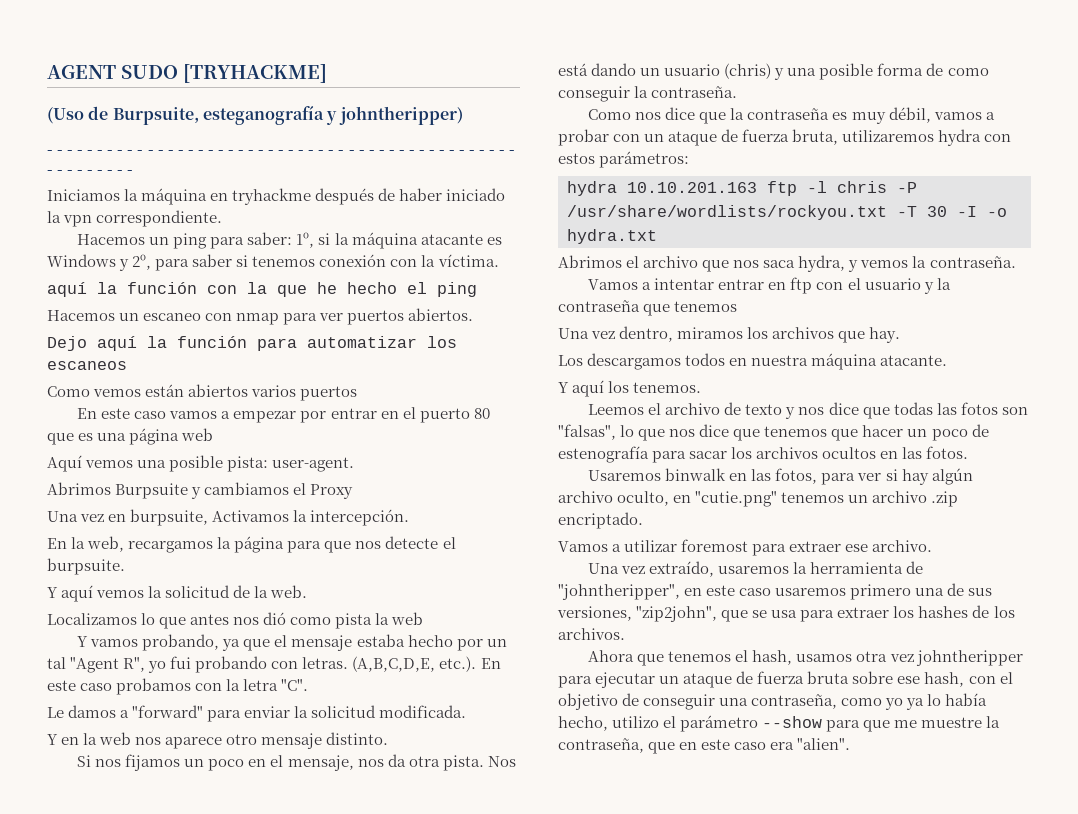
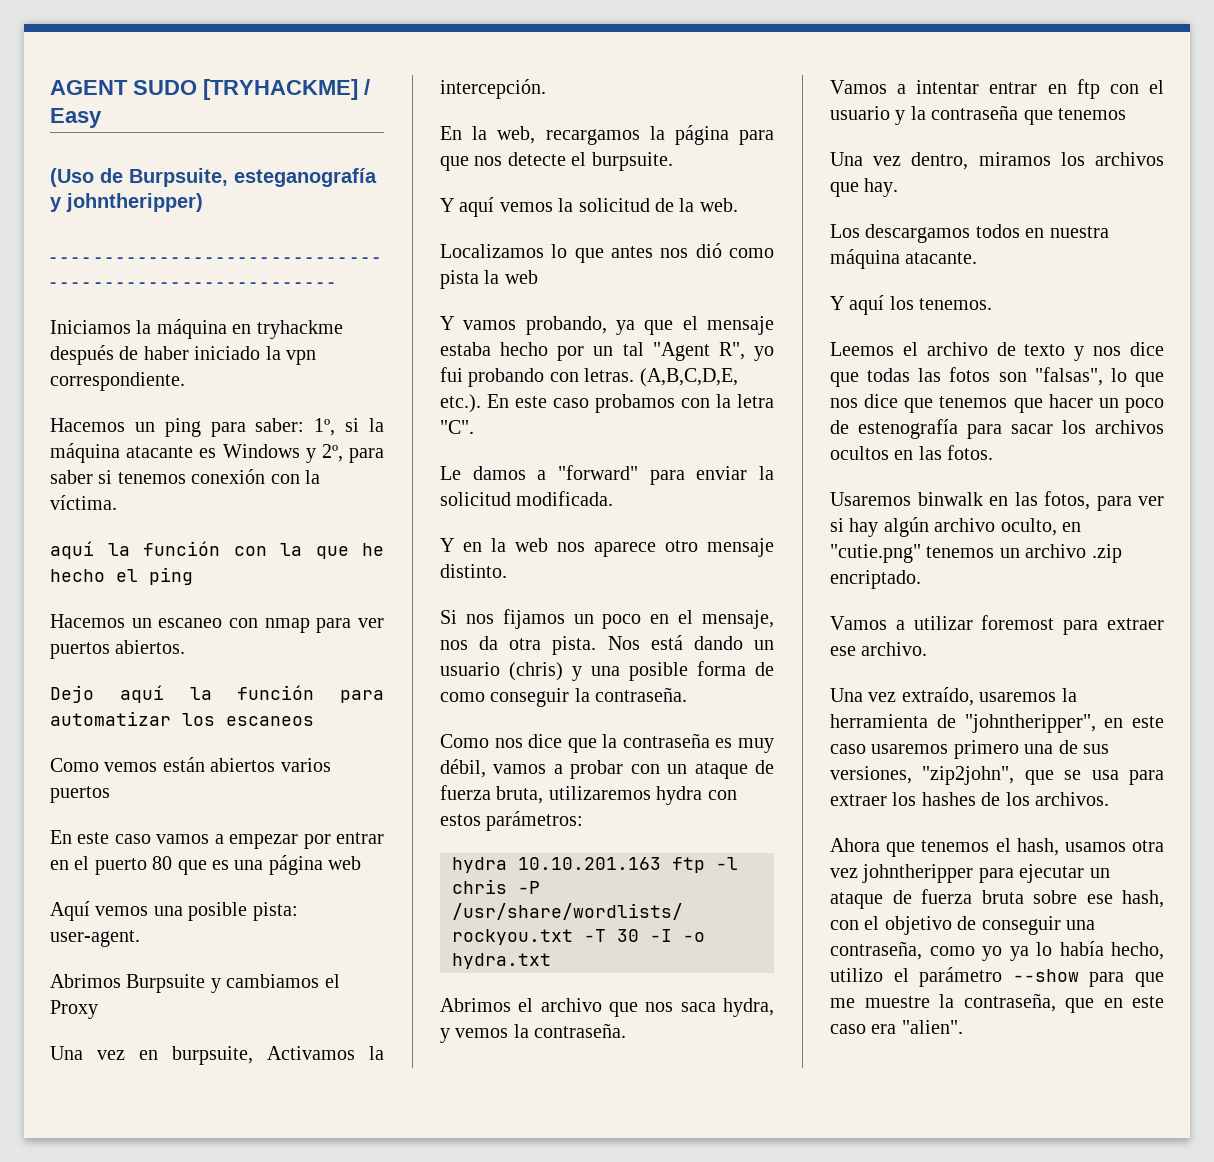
(328, 73) none -> [364,79,370,95] [50,108,102,128] / Easy

